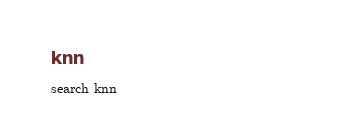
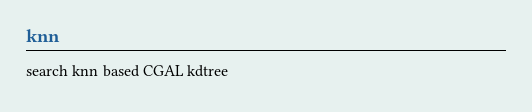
(117, 88) none -> [102,65,229,77] based CGAL kdtree

